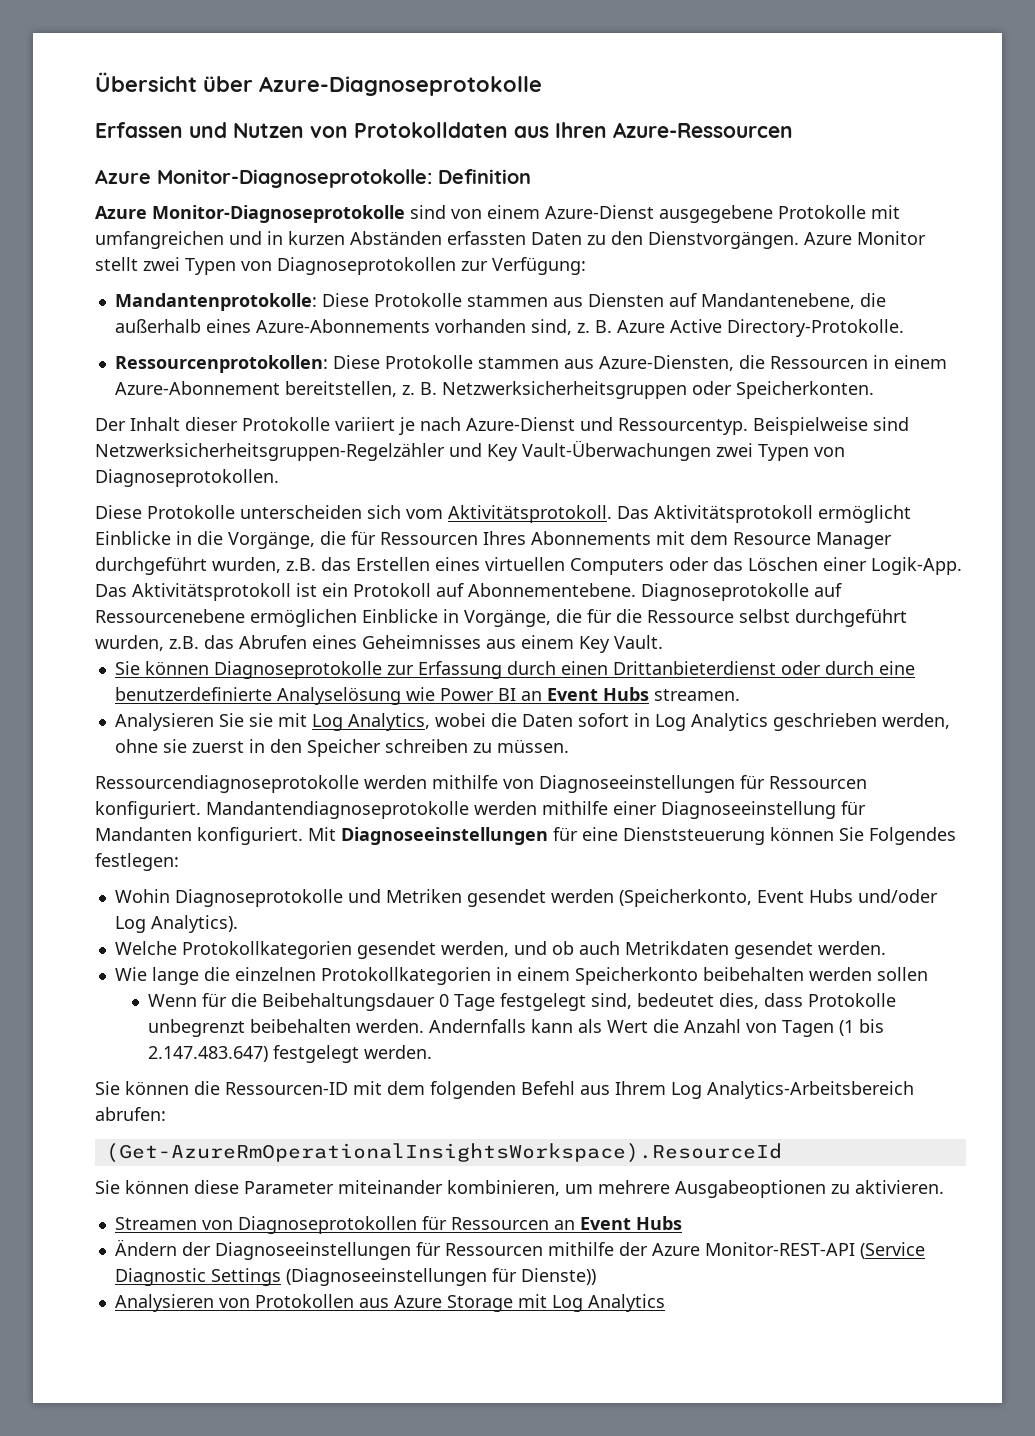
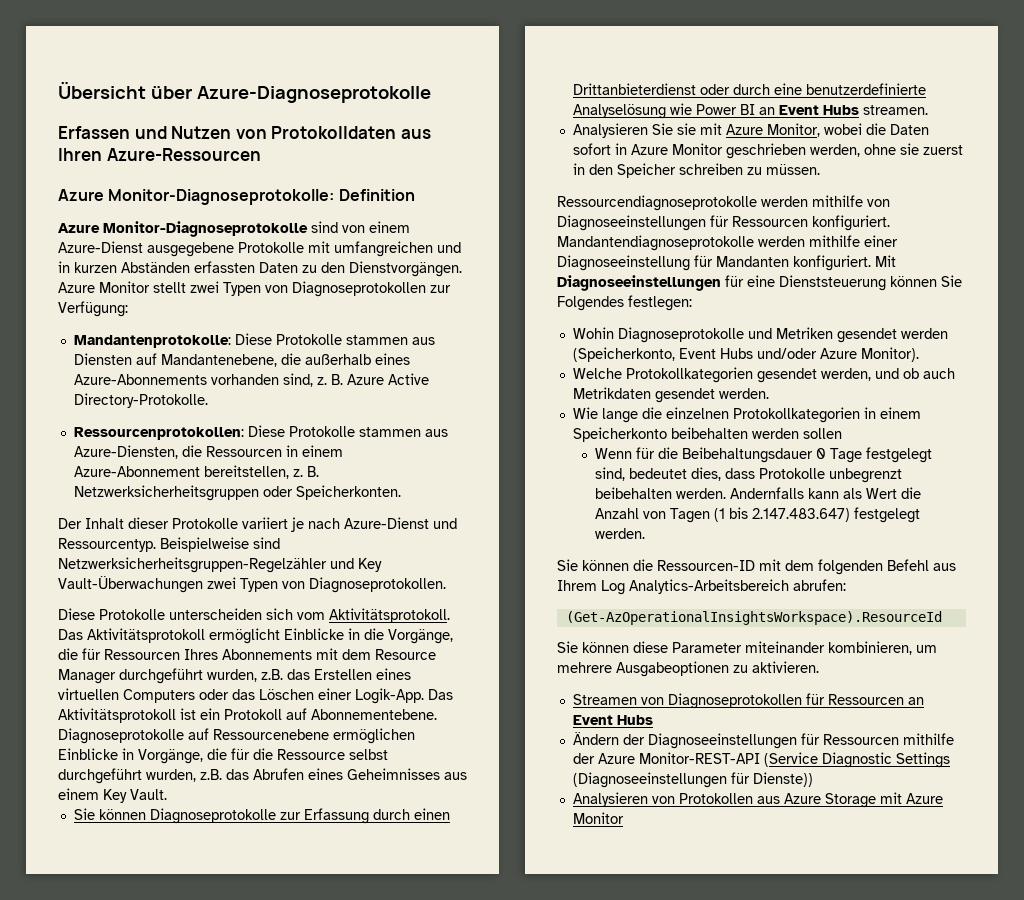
[311,713,430,731] Log Analytics, -> [725,123,820,137] Azure Monitor,
[654,713,768,731] Log Analytics -> [630,143,723,155] Azure Monitor
[114,915,238,933] Log Analytics). -> [819,347,919,362] Azure Monitor).
[105,1143,782,1163] (Get-AzureRmOperationalInsightsWorkspace).ResourceId -> [565,611,942,625] (Get-AzOperationalInsightsWorkspace).ResourceId
[551,1294,665,1312] Log Analytics -> [905,793,943,804] [572,812,624,824] Azure Monitor

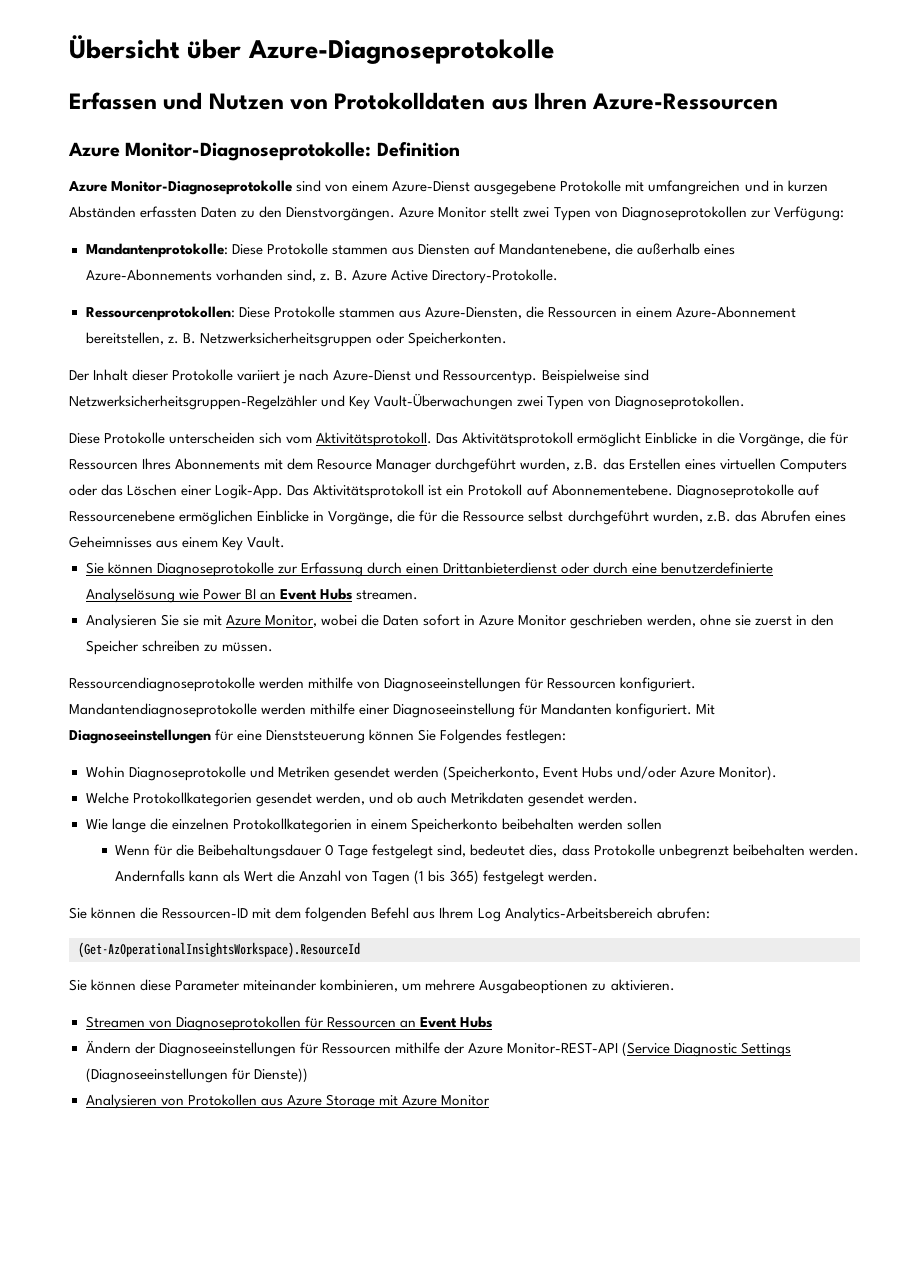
[752,508,851,522] 2.147.483.647) -> [449,870,479,885] 365)

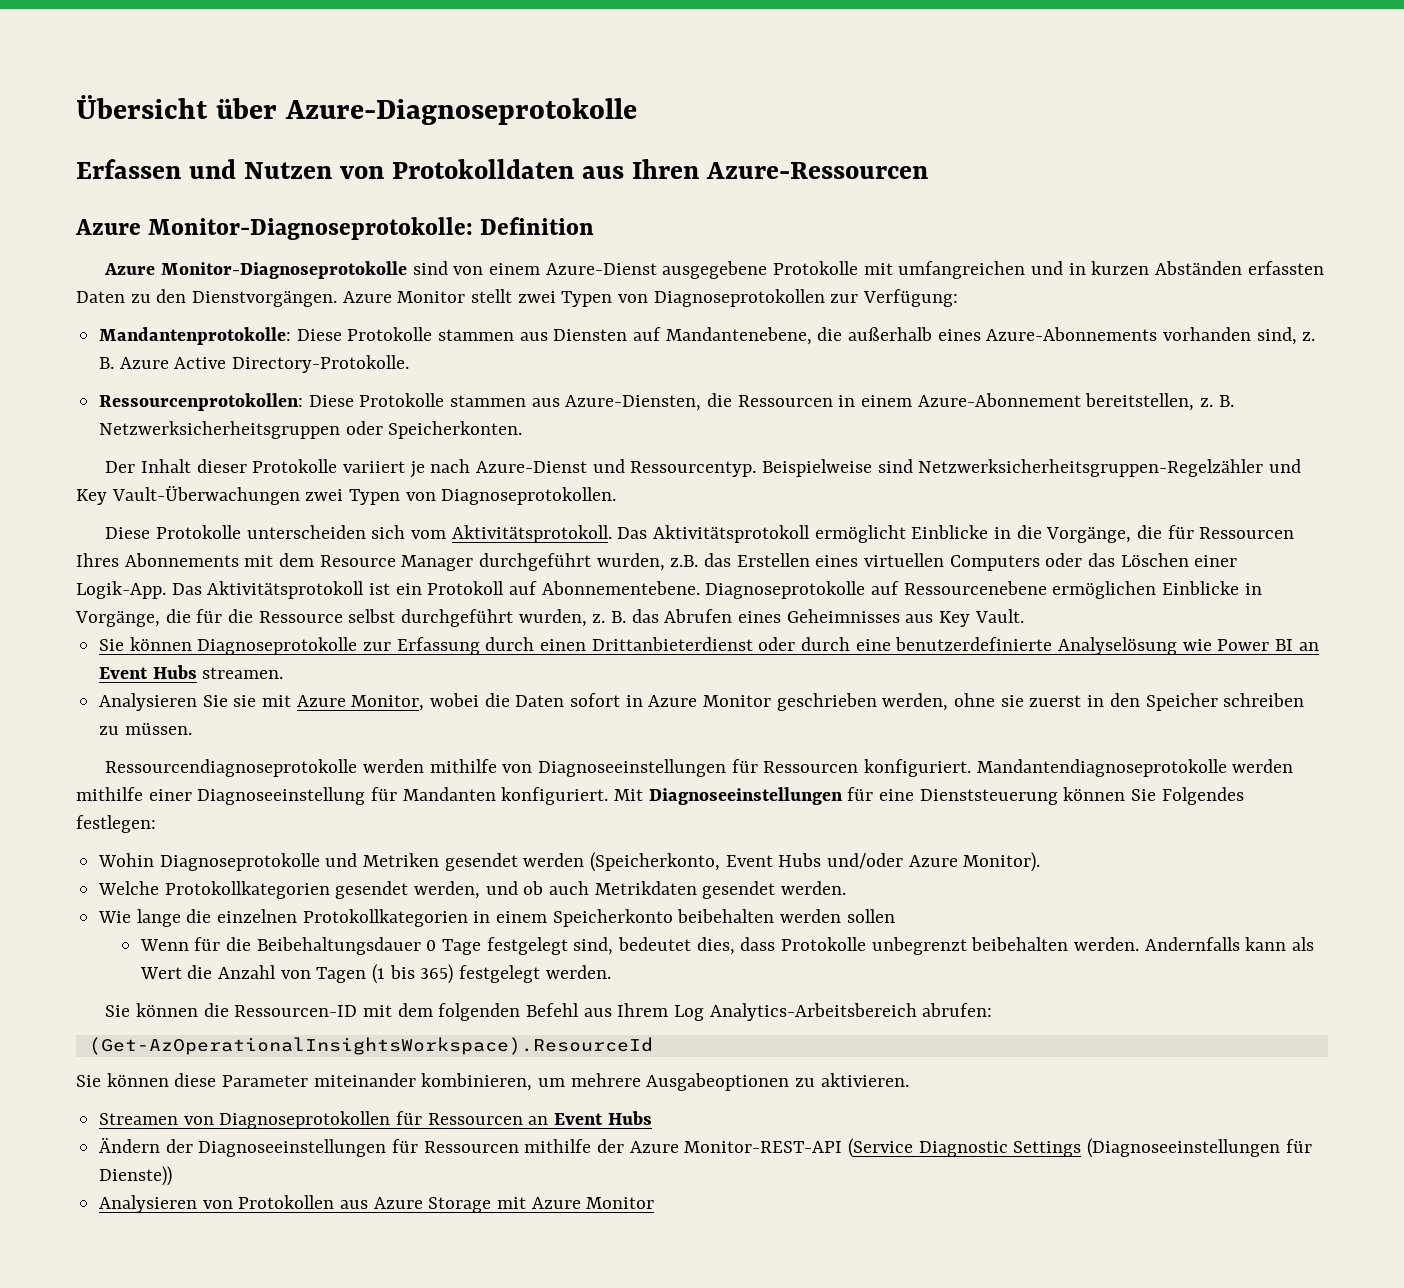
[706,511,731,522] z.B. -> [592,611,627,623] z. B.
[182,537,219,548] einem -> (934, 618) none

